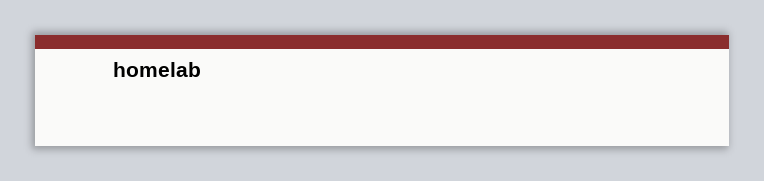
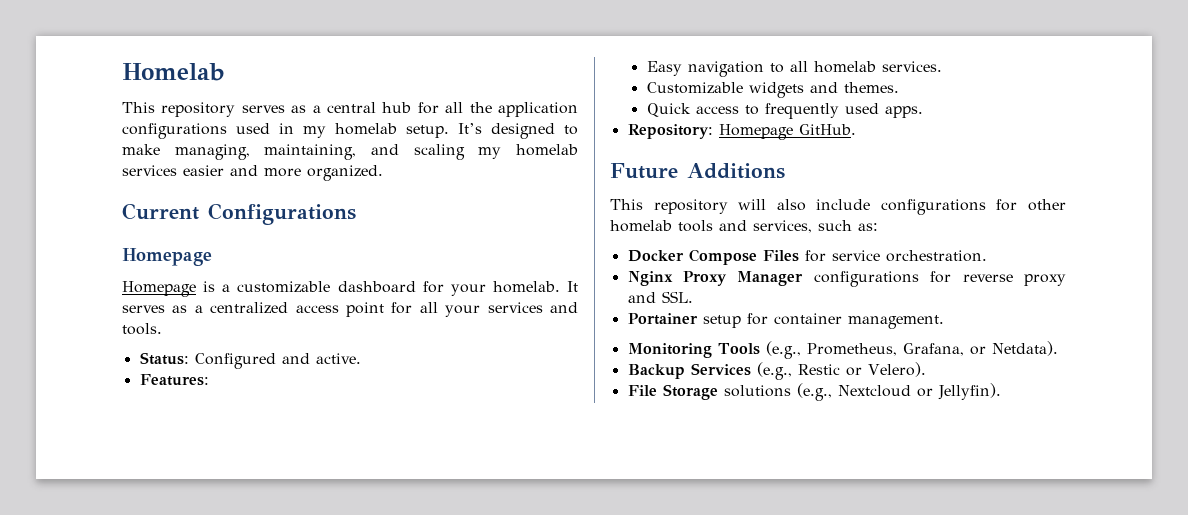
[113,62,201,77] homelab -> [122,63,225,81] [122,102,578,117] [122,123,578,139] [122,144,578,160] [122,165,383,181] [122,203,356,225] [122,248,212,266] [122,281,578,297] [122,302,578,317] [122,323,162,335] [139,352,361,369] [139,374,209,386] [646,61,942,77] [646,82,899,98] [646,103,923,119] [627,124,856,140] [610,163,785,179] [610,199,1066,215] [610,220,878,233] [627,249,987,265] [627,271,1066,287] [627,291,693,303] [627,313,944,329] [627,341,1058,359] [627,362,926,380] [627,383,1001,401] Homelab // This repository serves as a central hub for all the application configurations used in my homelab setup. It’s designed to make managing, maintaining, and scaling my homelab services easier and more organized. // Current Configurations // Homepage // Homepage is a customizable dashboard for your homelab. It serves as a centralized access point for all your services and tools. // Status: Configured and active. // Features: // Easy navigation to all homelab services. // Customizable widgets and themes. // Quick access to frequently used apps. // Repository: Homepage GitHub. // Future Additions // This repository will also include configurations for other homelab tools and services, such as: // Docker Compose Files for service orchestration. // Nginx Proxy Manager configurations for reverse proxy and SSL. // Portainer setup for container management. // Monitoring Tools (e.g., Prometheus, Grafana, or Netdata). // Backup Services (e.g., Restic or Velero). // File Storage solutions (e.g., Nextcloud or Jellyfin).

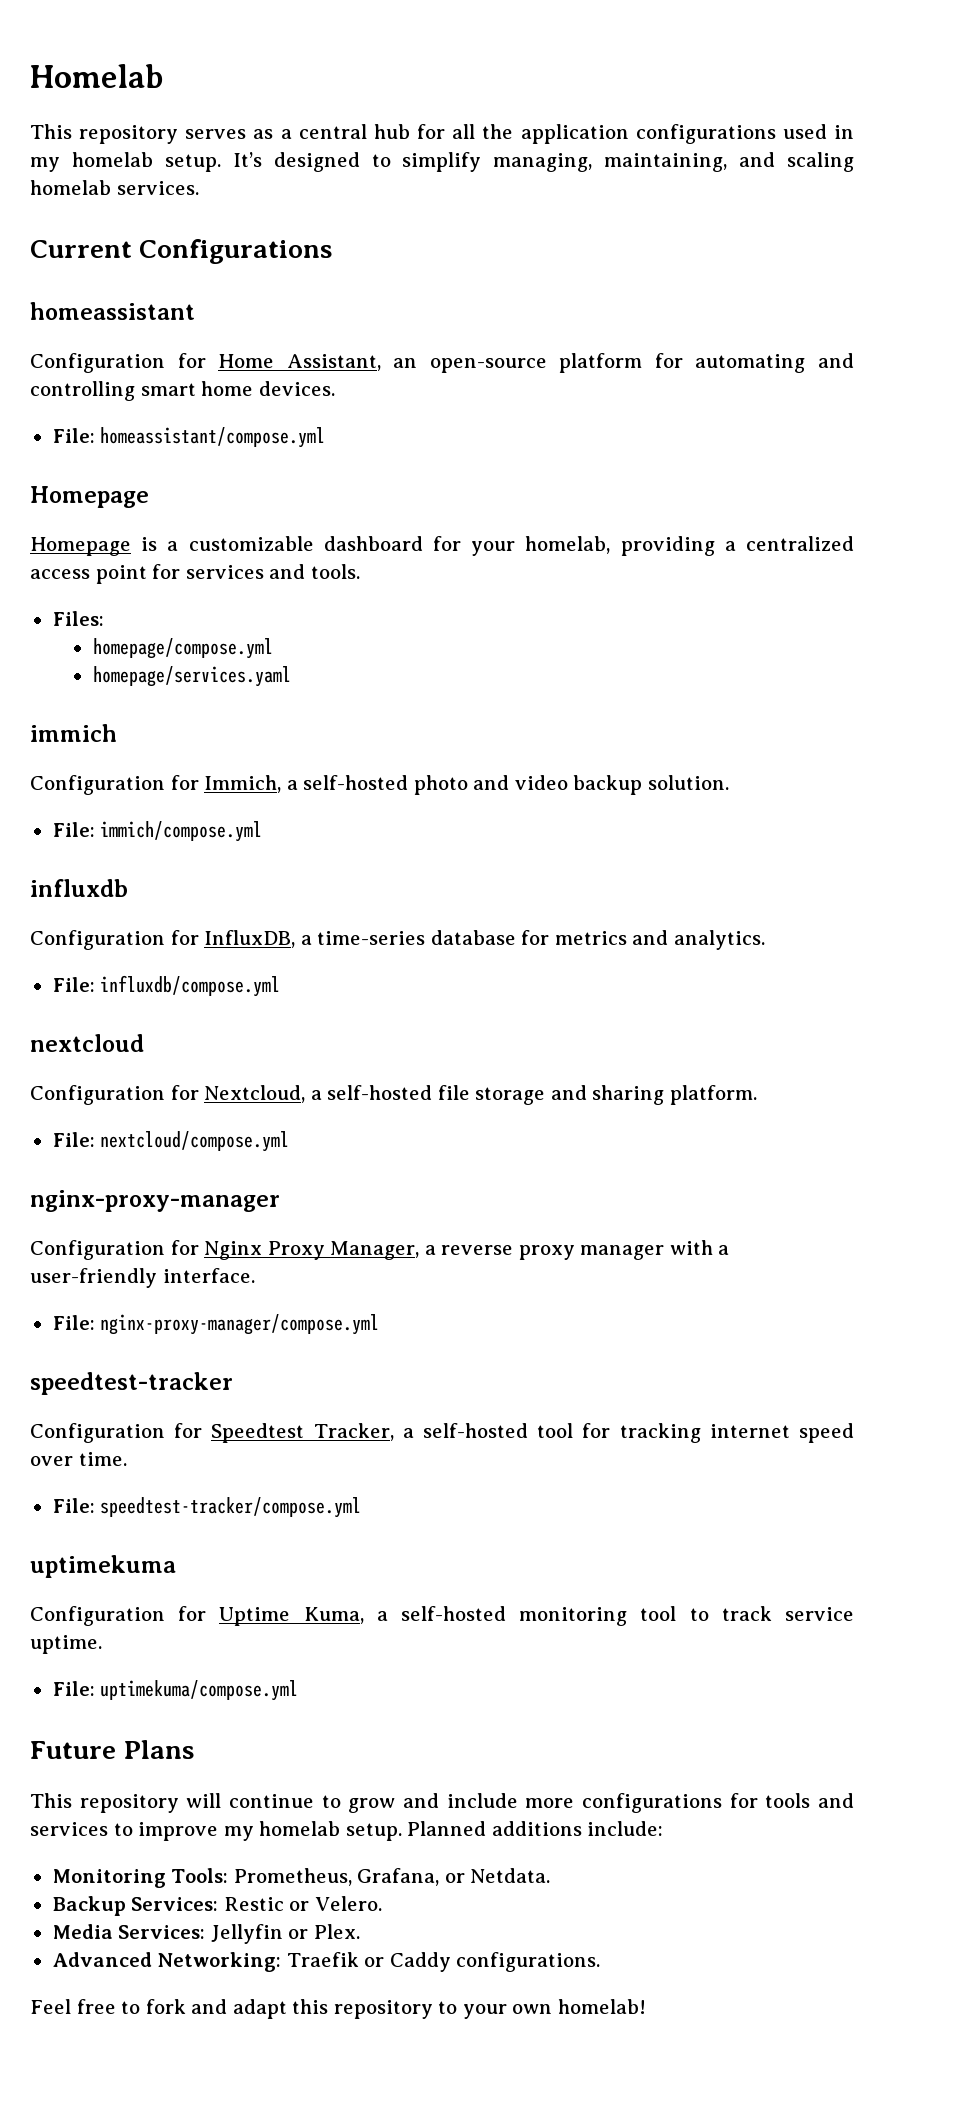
[122,144,160,155] make -> [402,152,482,172] simplify
[478,144,578,159] [122,165,383,181] [122,203,356,225] my homelab services easier and more organized. // Current Configurations -> [30,180,199,195] [30,239,333,264] [30,302,195,320] [30,353,854,373] [30,381,335,401] [52,427,326,448] homelab services. // Current Configurations // homeassistant // Configuration for Home Assistant, an open-source platform for automating and controlling smart home devices. // File: homeassistant/compose.yml
[492,281,578,293] [122,305,188,313] homelab. It serves as -> [525,536,715,556] homelab, providing
[419,302,481,317] all your -> (181, 571) none
[139,352,361,369] [139,374,209,386] [646,61,942,77] [646,82,899,98] [646,103,923,119] [627,124,856,140] Status: Configured and active. // Features: // Easy navigation to all homelab services. // Customizable widgets and themes. // Quick access to frequently used apps. // Repository: Homepage GitHub. -> [52,611,104,626] [92,638,273,659] [92,666,291,687] [30,724,117,742] [30,775,729,795] [52,821,263,842] [30,879,128,897] [30,930,765,950] [52,975,281,997] [30,1034,144,1052] [30,1085,757,1105] [52,1131,290,1152] [30,1190,280,1212] [30,1240,730,1260] [30,1268,255,1288] [52,1314,380,1335] [30,1372,233,1395] [30,1423,855,1443] [30,1452,127,1466] [52,1497,362,1518] [30,1555,176,1578] [30,1606,855,1626] [30,1635,102,1654] [52,1680,299,1701] Files: // homepage/compose.yml // homepage/services.yaml // immich // Configuration for Immich, a self-hosted photo and video backup solution. // File: immich/compose.yml // influxdb // Configuration for InfluxDB, a time-series database for metrics and analytics. // File: influxdb/compose.yml // nextcloud // Configuration for Nextcloud, a self-hosted file storage and sharing platform. // File: nextcloud/compose.yml // nginx-proxy-manager // Configuration for Nginx Proxy Manager, a reverse proxy manager with a user-friendly interface. // File: nginx-proxy-manager/compose.yml // speedtest-tracker // Configuration for Speedtest Tracker, a self-hosted tool for tracking internet speed over time. // File: speedtest-tracker/compose.yml // uptimekuma // Configuration for Uptime Kuma, a self-hosted monitoring tool to track service uptime. // File: uptimekuma/compose.yml
[687,163,785,179] Additions -> [123,1740,195,1759] Plans
[776,199,1066,215] [610,220,878,233] [627,249,987,265] [627,271,1066,287] [627,291,693,303] [627,313,944,329] also include configurations for other homelab tools and services, such as: // Docker Compose Files for service orchestration. // Nginx Proxy Manager configurations for reverse proxy and SSL. // Portainer setup for container management. -> [229,1793,854,1813] [30,1821,664,1841] continue to grow and include more configurations for tools and services to improve my homelab setup. Planned additions include:
[717,341,801,359] Tools (e.g., -> [171,1868,229,1883] Tools:
[991,341,1058,356] Netdata). -> [470,1868,551,1883] Netdata.
[690,362,926,380] [627,383,1001,401] Services (e.g., Restic or Velero). // File Storage solutions (e.g., Nextcloud or Jellyfin). -> [131,1896,382,1911] [52,1924,360,1944] [52,1952,601,1972] [30,1999,646,2019] Services: Restic or Velero. // Media Services: Jellyfin or Plex. // Advanced Networking: Traefik or Caddy configurations. // Feel free to fork and adapt this repository to your own homelab!

